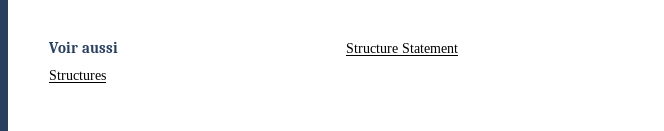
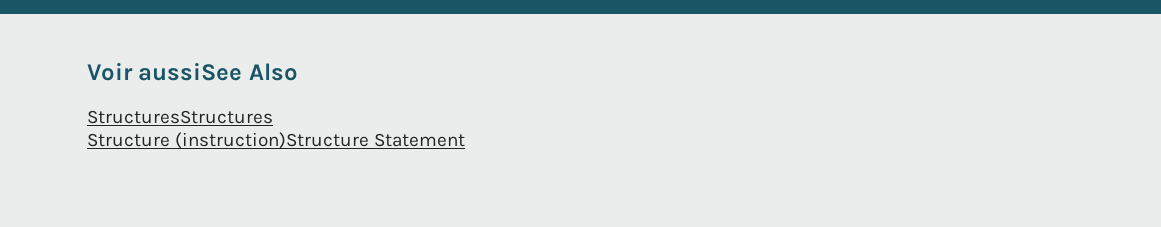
[82,41,119,53] [49,70,106,80] aussi // Structures -> [138,62,298,81] [87,110,273,124] aussiSee Also // StructuresStructures
(398, 48) none -> [175,132,370,149] (instruction)Structure

